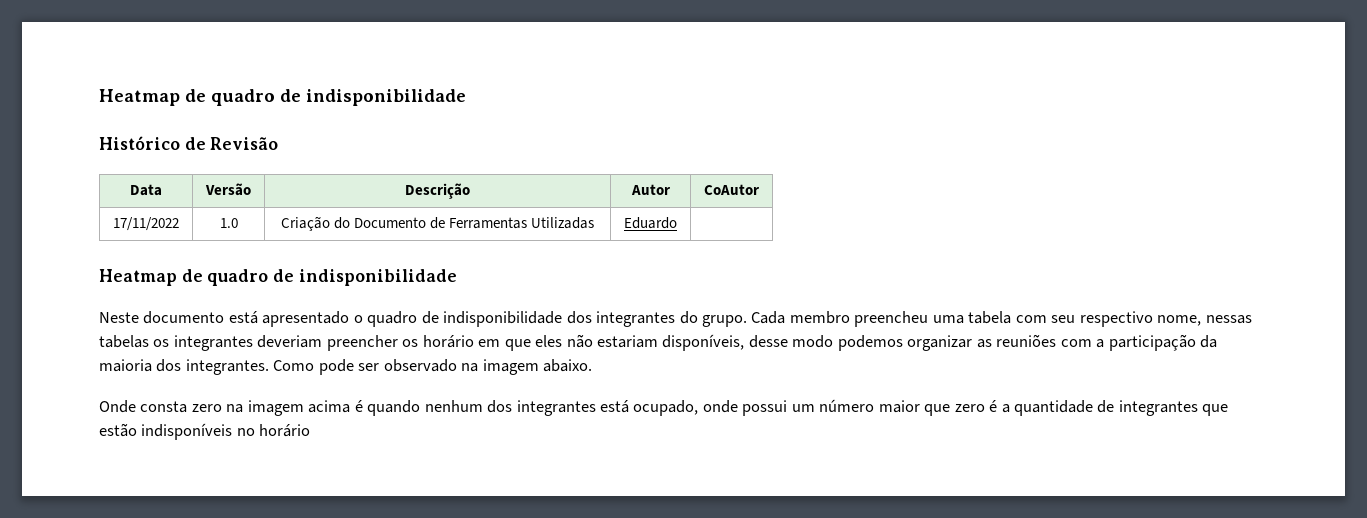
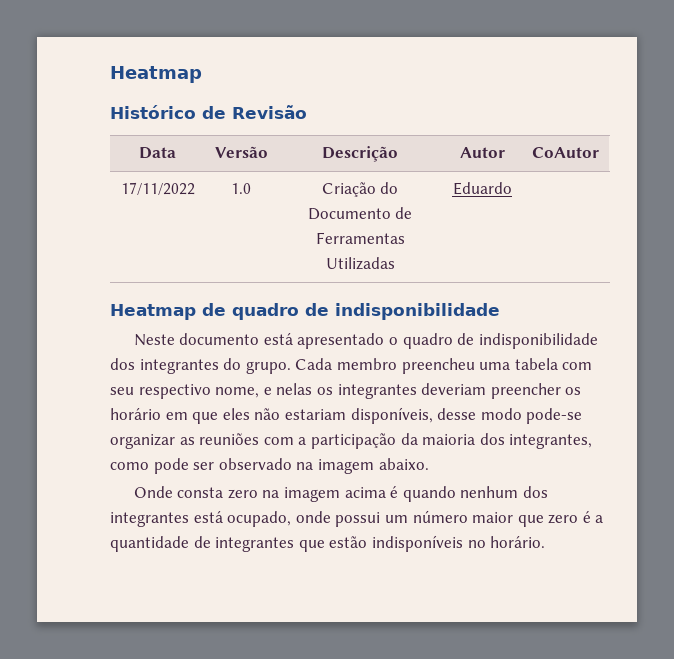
[99,89,466,106] Heatmap de quadro de indisponibilidade -> [110,66,202,83] Heatmap
[1205,315,1252,324] [99,335,149,348] nessas tabelas -> [263,383,313,395] e nelas
[837,335,903,351] podemos -> [526,408,583,424] pode-se
[185,359,315,375] integrantes. Como -> [509,434,593,449] [110,462,149,470] integrantes, como
[259,424,311,437] horário -> [490,536,546,548] horário.

